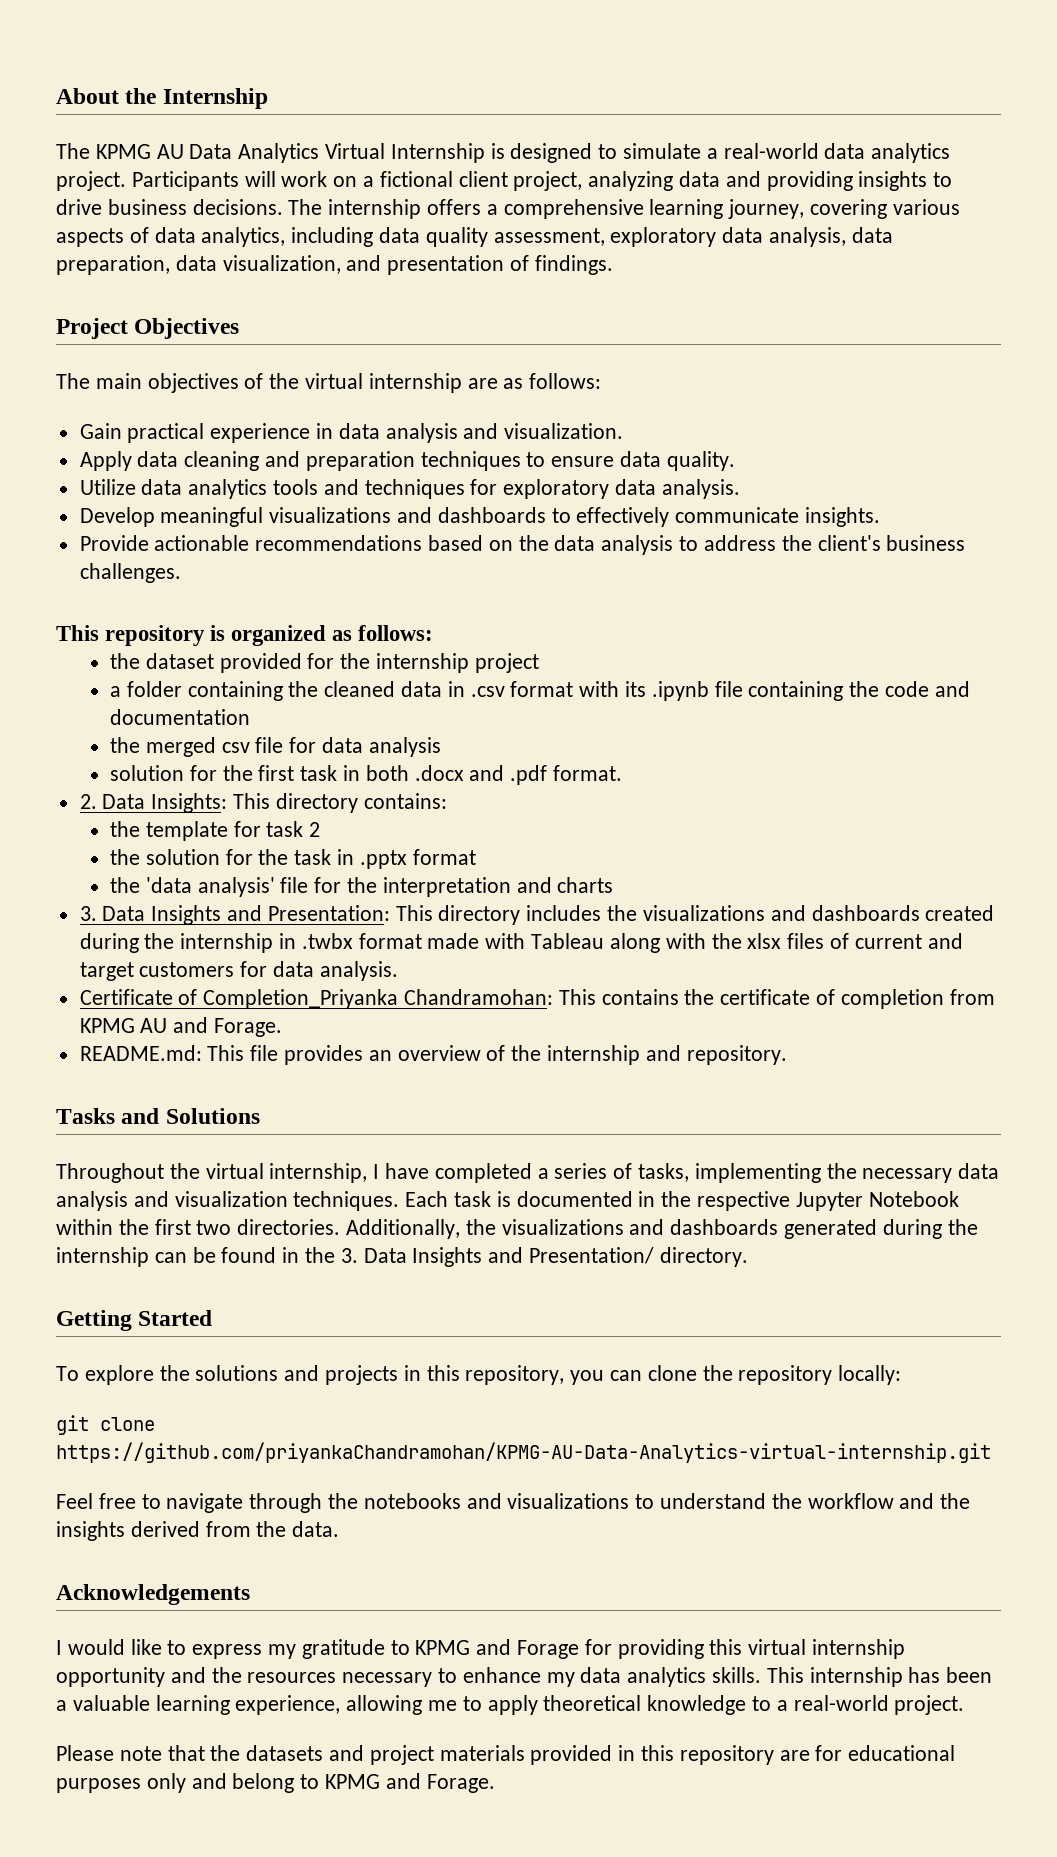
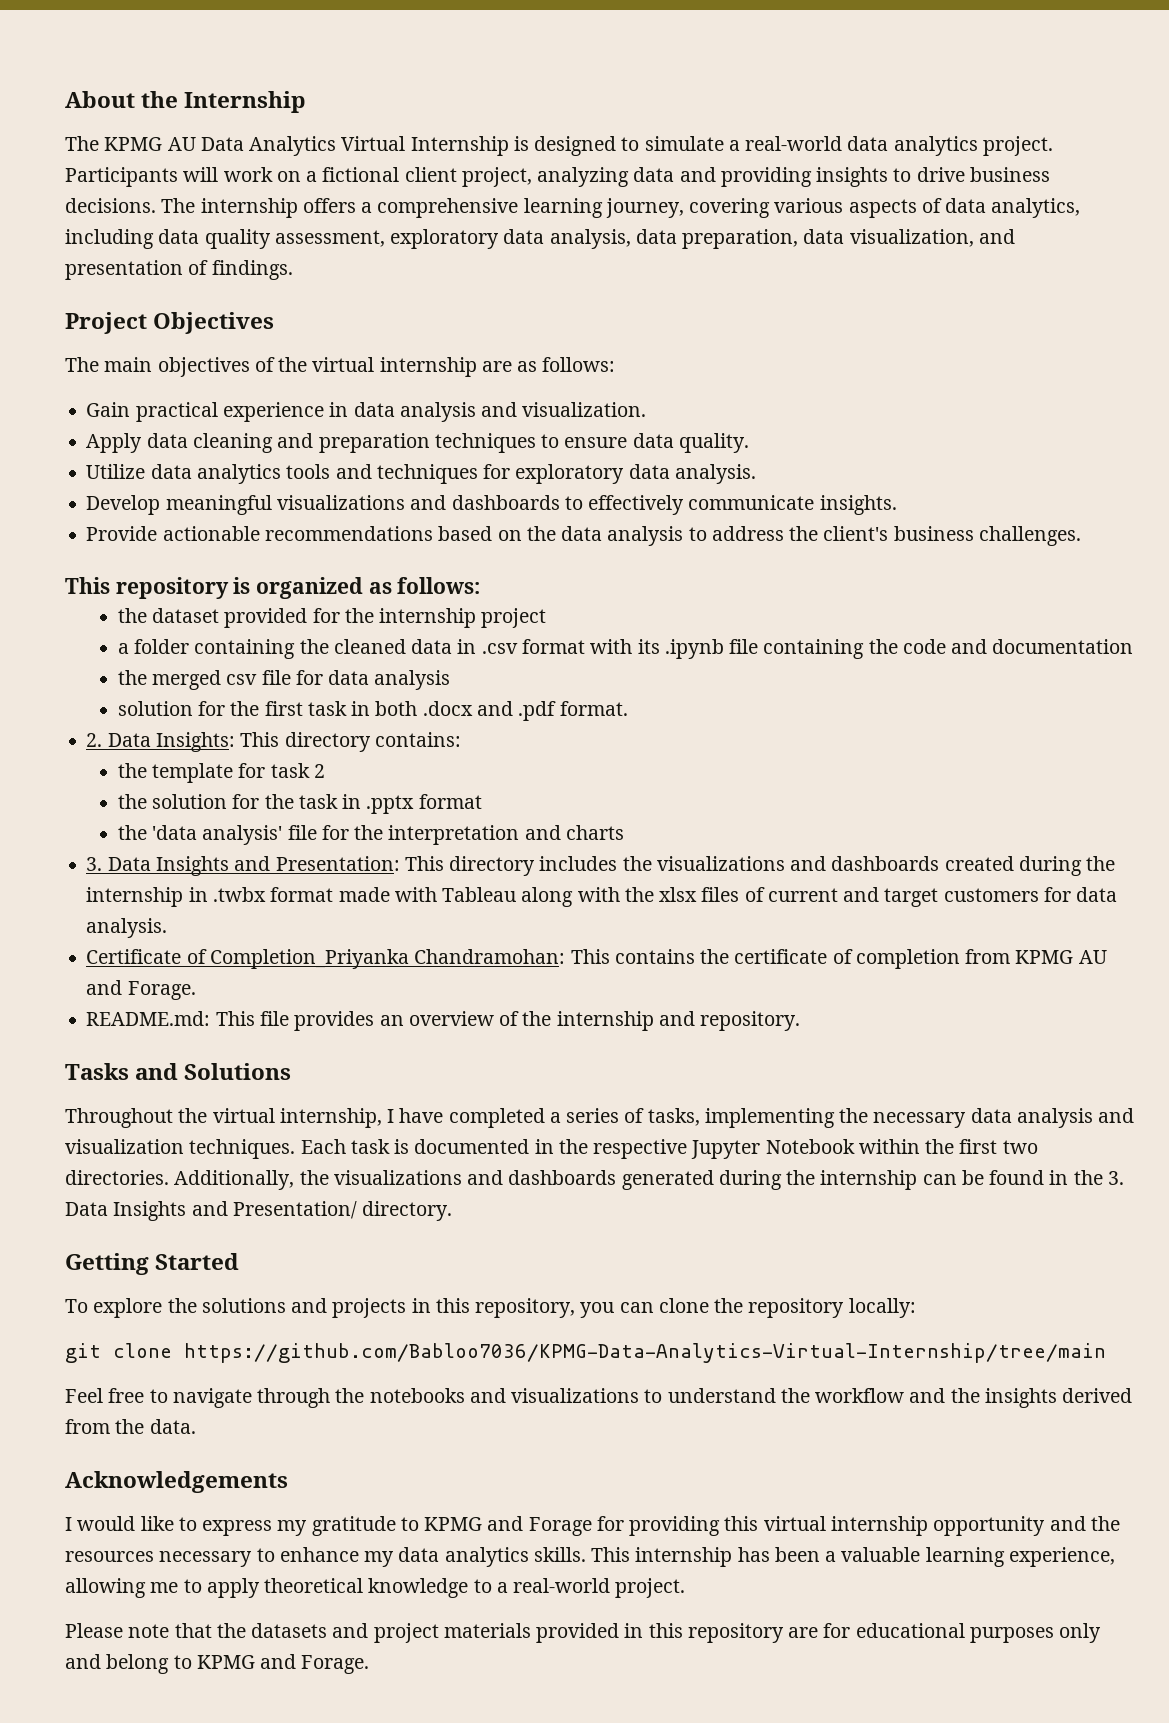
[56,1442,991,1463] https://github.com/priyankaChandramohan/KPMG-AU-Data-Analytics-virtual-internship.git -> [184,1343,1106,1363] https://github.com/Babloo7036/KPMG-Data-Analytics-Virtual-Internship/tree/main

